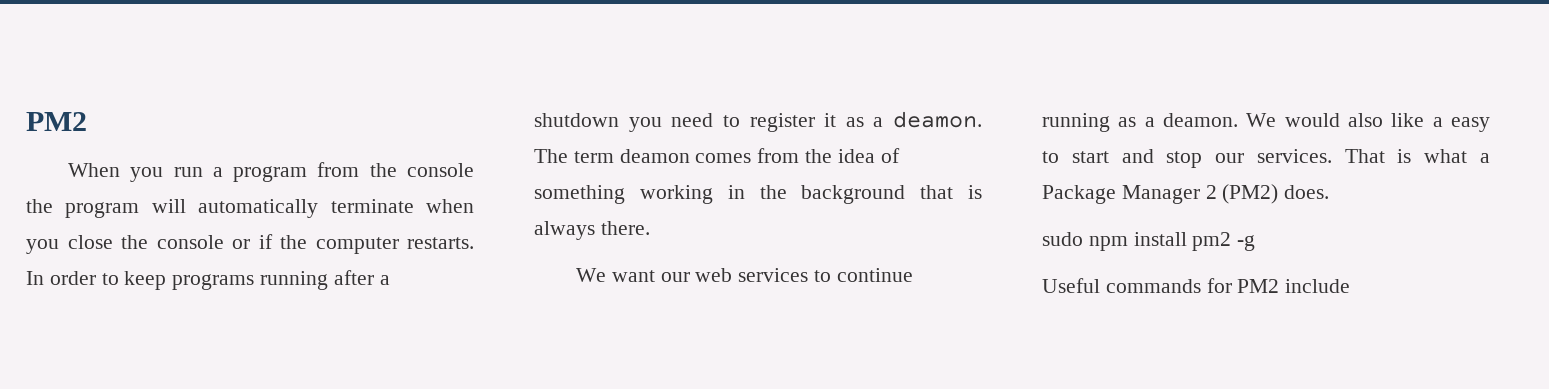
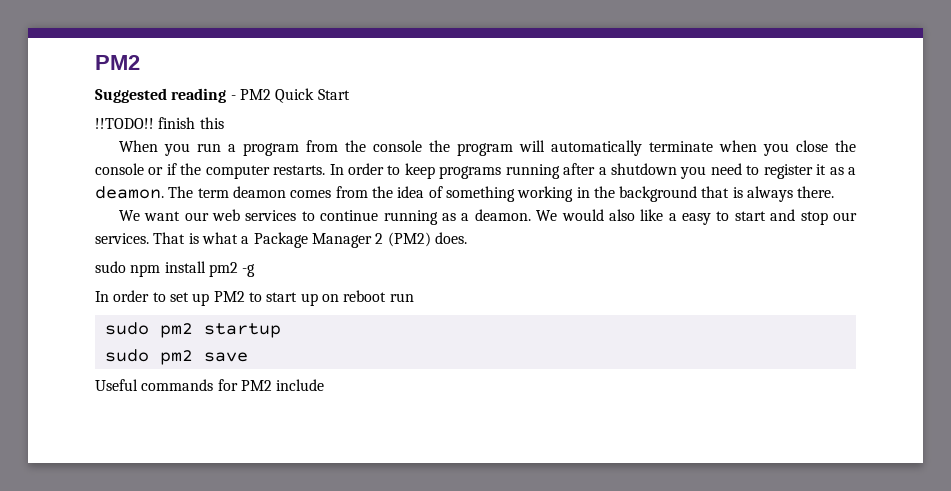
[26,112,87,131] PM2 -> [95,55,140,70] [95,88,350,103] [95,117,224,129] PM2 // Suggested reading - PM2 Quick Start // !!TODO!! finish this
(1256, 243) none -> [95,290,414,306] [104,322,281,338] [104,349,248,365] // In order to set up PM2 to start up on reboot run // sudo pm2 startup // sudo pm2 save

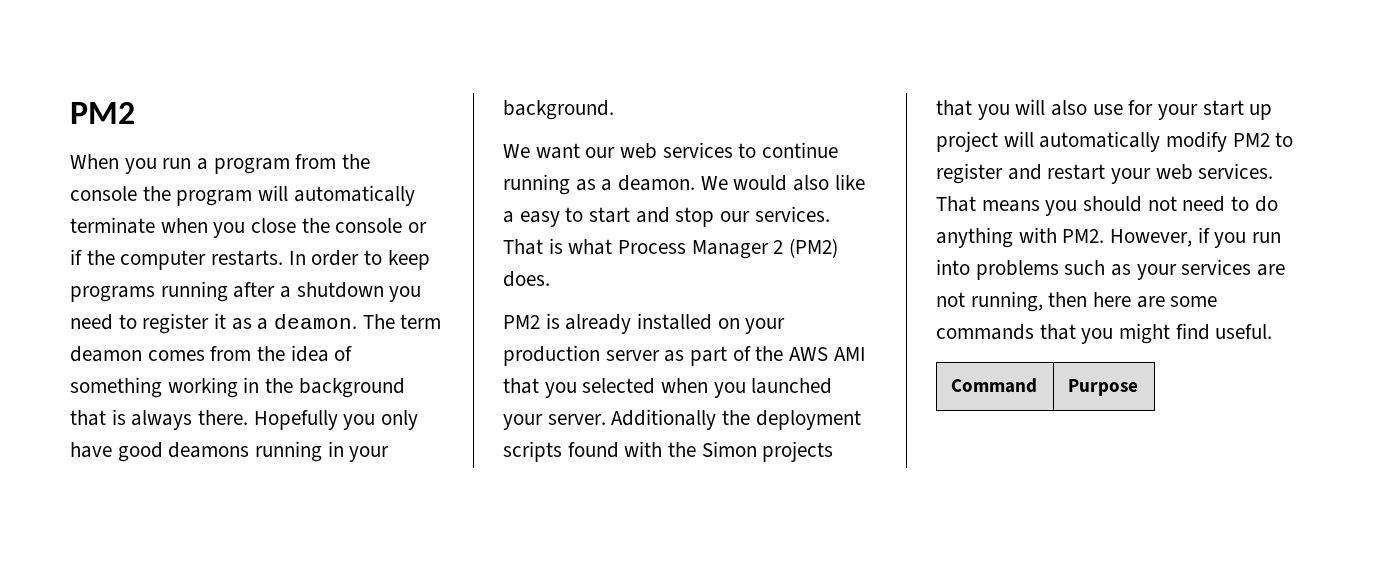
[95,55,140,70] [95,88,350,103] [95,117,224,129] PM2 // Suggested reading - PM2 Quick Start // !!TODO!! finish this -> [70,102,135,124] PM2
(835, 192) none -> [253,410,419,430] [70,441,390,462] [503,100,614,120] Hopefully you only have good deamons running in your background.
[241,232,308,248] a Package -> [618,240,687,254] Process
[95,261,256,277] [95,290,414,306] [104,322,281,338] [104,349,248,365] [95,379,325,391] sudo npm install pm2 -g // In order to set up PM2 to start up on reboot run // sudo pm2 startup // sudo pm2 save // Useful commands for PM2 include -> [503,313,786,334] [503,345,866,366] [503,378,833,398] [503,409,861,430] [503,441,834,462] [936,99,1273,120] [936,131,1294,152] [936,163,1274,184] [936,196,1278,216] [936,227,1282,248] [936,259,1286,280] [936,291,1218,312] [936,323,1273,344] [951,378,1038,393] [1068,379,1139,396] PM2 is already installed on your production server as part of the AWS AMI that you selected when you launched your server. Additionally the deployment scripts found with the Simon projects that you will also use for your start up project will automatically modify PM2 to register and restart your web services. That means you should not need to do anything with PM2. However, if you run into problems such as your services are not running, then here are some commands that you might find useful. // Command | Purpose

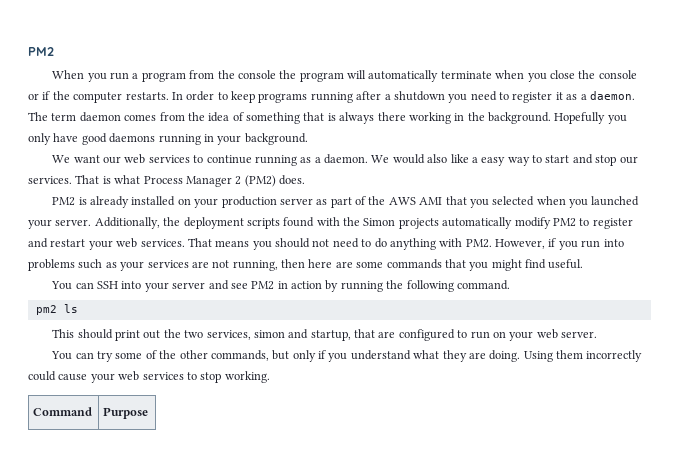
[274,314,358,329] deamon. -> [589,91,635,100] daemon.
[70,346,142,362] deamon -> [79,112,121,122] daemon
[167,377,405,398] [70,409,249,430] working in the background that is always there. -> [303,112,551,124] that is always there working in the background.
[168,442,250,458] deamons -> [109,133,156,143] daemons
[618,175,696,191] deamon. -> [324,154,369,164] daemon.
(560, 219) none -> [507,157,530,166] way
[611,409,717,430] Additionally -> [94,217,160,229] Additionally,
[936,99,1273,120] [936,131,1034,152] that you will also use for your start up project will -> (439, 223) none
(1273, 331) none -> [51,280,510,292] [35,304,78,315] [52,329,598,341] [51,350,643,362] [28,371,270,383] // You can SSH into your server and see PM2 in action by running the following command. // pm2 ls // This should print out the two services, simon and startup, that are configured to run on your web server. // You can try some of the other commands, but only if you understand what they are doing. Using them incorrectly could cause your web services to stop working.

